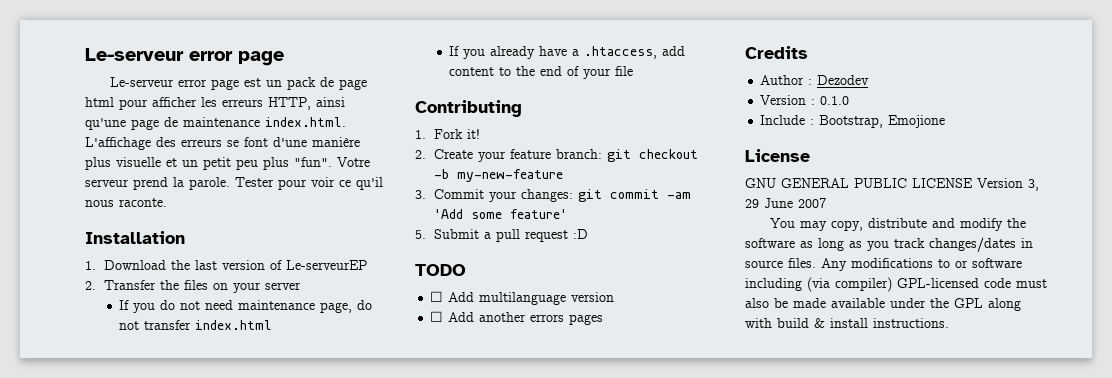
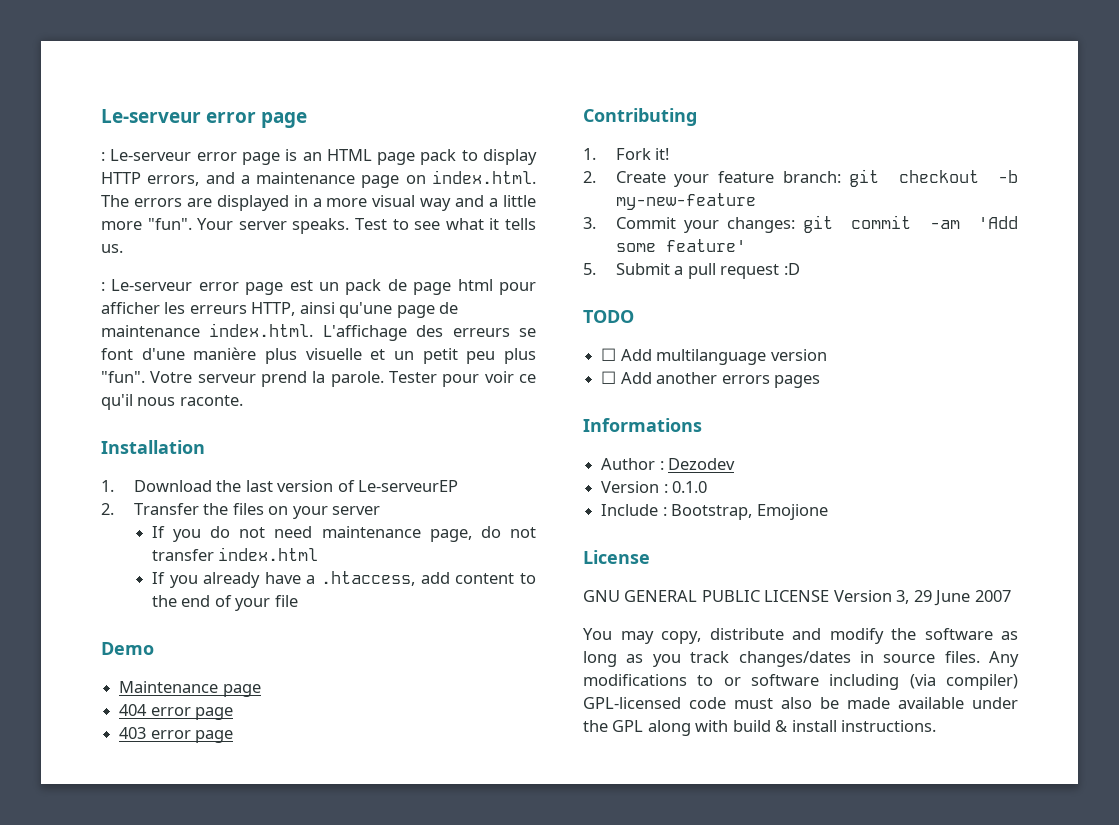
(284, 58) none -> [101,149,538,165] [101,170,536,188] [101,195,537,211] [101,218,537,234] [101,244,123,253] [101,282,105,291] : Le-serveur error page is an HTML page pack to display HTTP errors, and a maintenance page on index.html. The errors are displayed in a more visual way and a little more "fun". Your server speaks. Test to see what it tells us. // :
(634, 71) none -> [101,642,154,655] [119,681,261,697] [119,704,234,720] [119,727,234,743] // Demo // Maintenance page // 404 error page // 403 error page
[745,46,808,59] Credits -> [583,418,702,432] Informations

